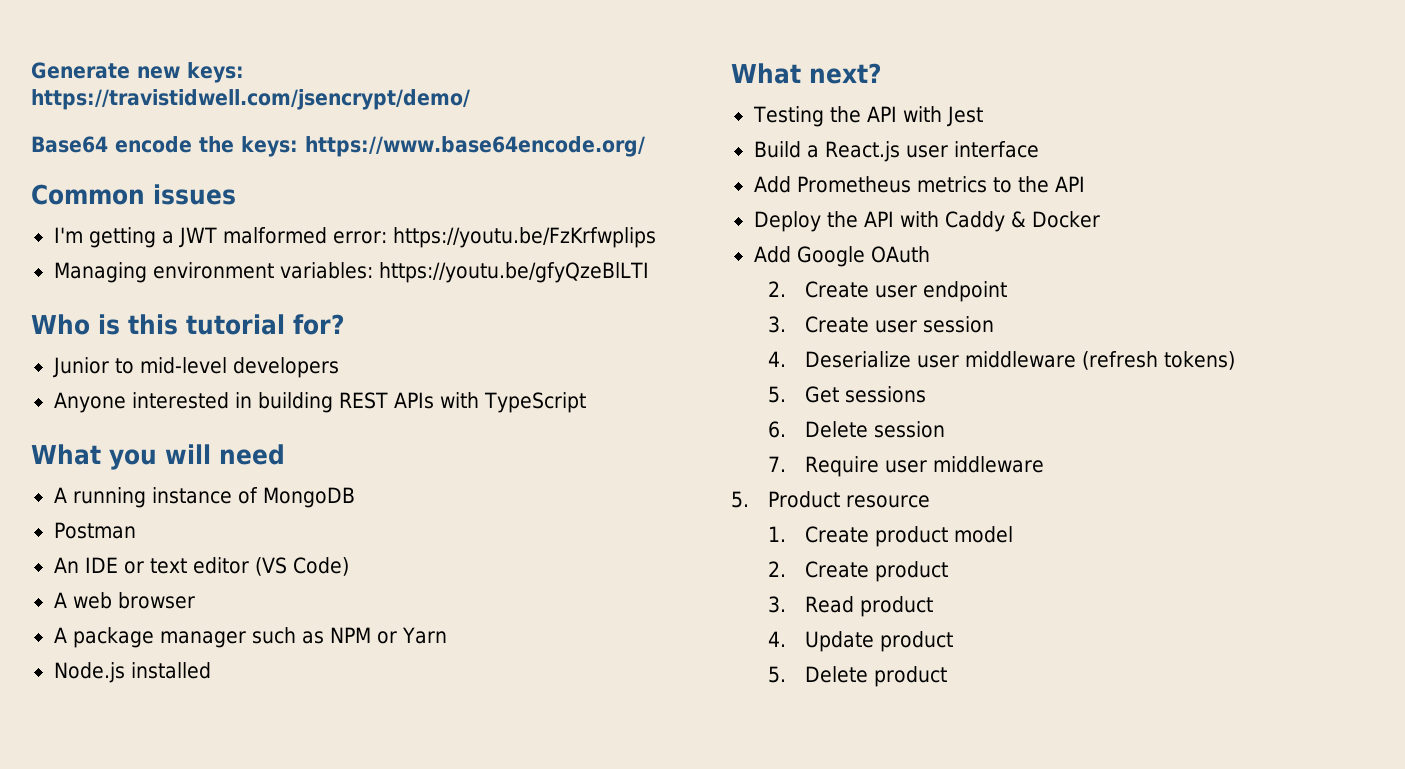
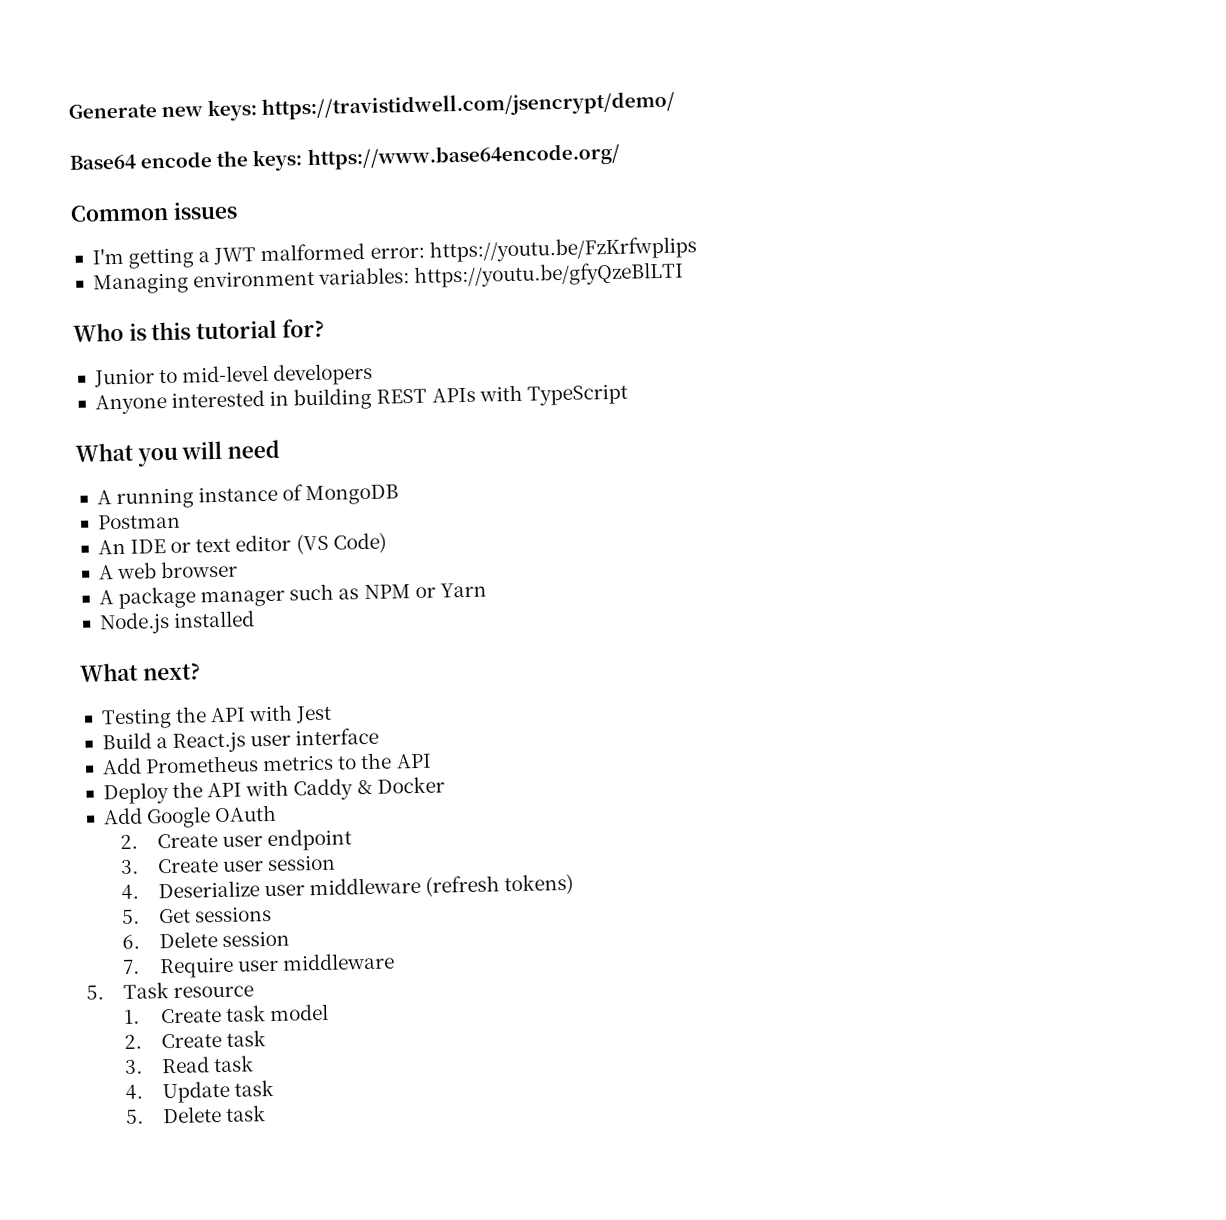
[768,491,841,508] Product -> [122,982,169,1000] Task
[875,526,949,547] product -> [224,1005,266,1022] task
[875,561,949,582] product -> [225,1030,266,1047] task
[859,596,933,617] product -> [212,1055,254,1073] task
[880,631,954,652] product -> [233,1079,274,1097] task
[874,666,948,687] product -> [224,1105,266,1122] task

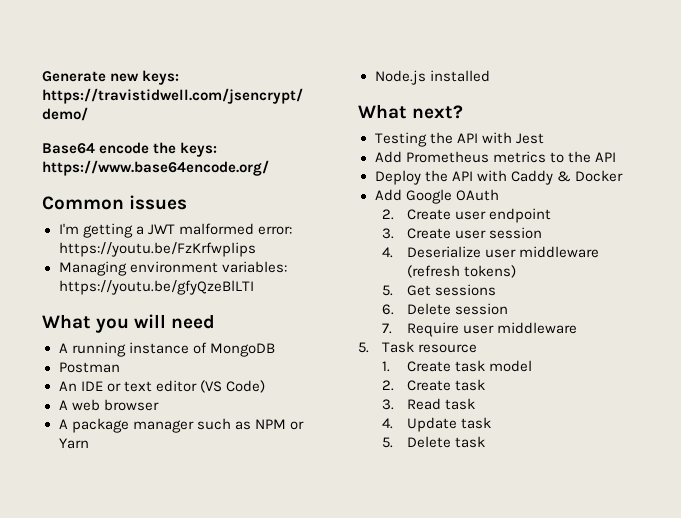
[73,318,325,342] [93,362,374,388] [94,383,628,415] // Who is this tutorial for? // Junior to mid-level developers // Anyone interested in building REST APIs with TypeScript -> (254, 287) none
[101,727,380,753] // Build a React.js user interface -> (544, 138) none

